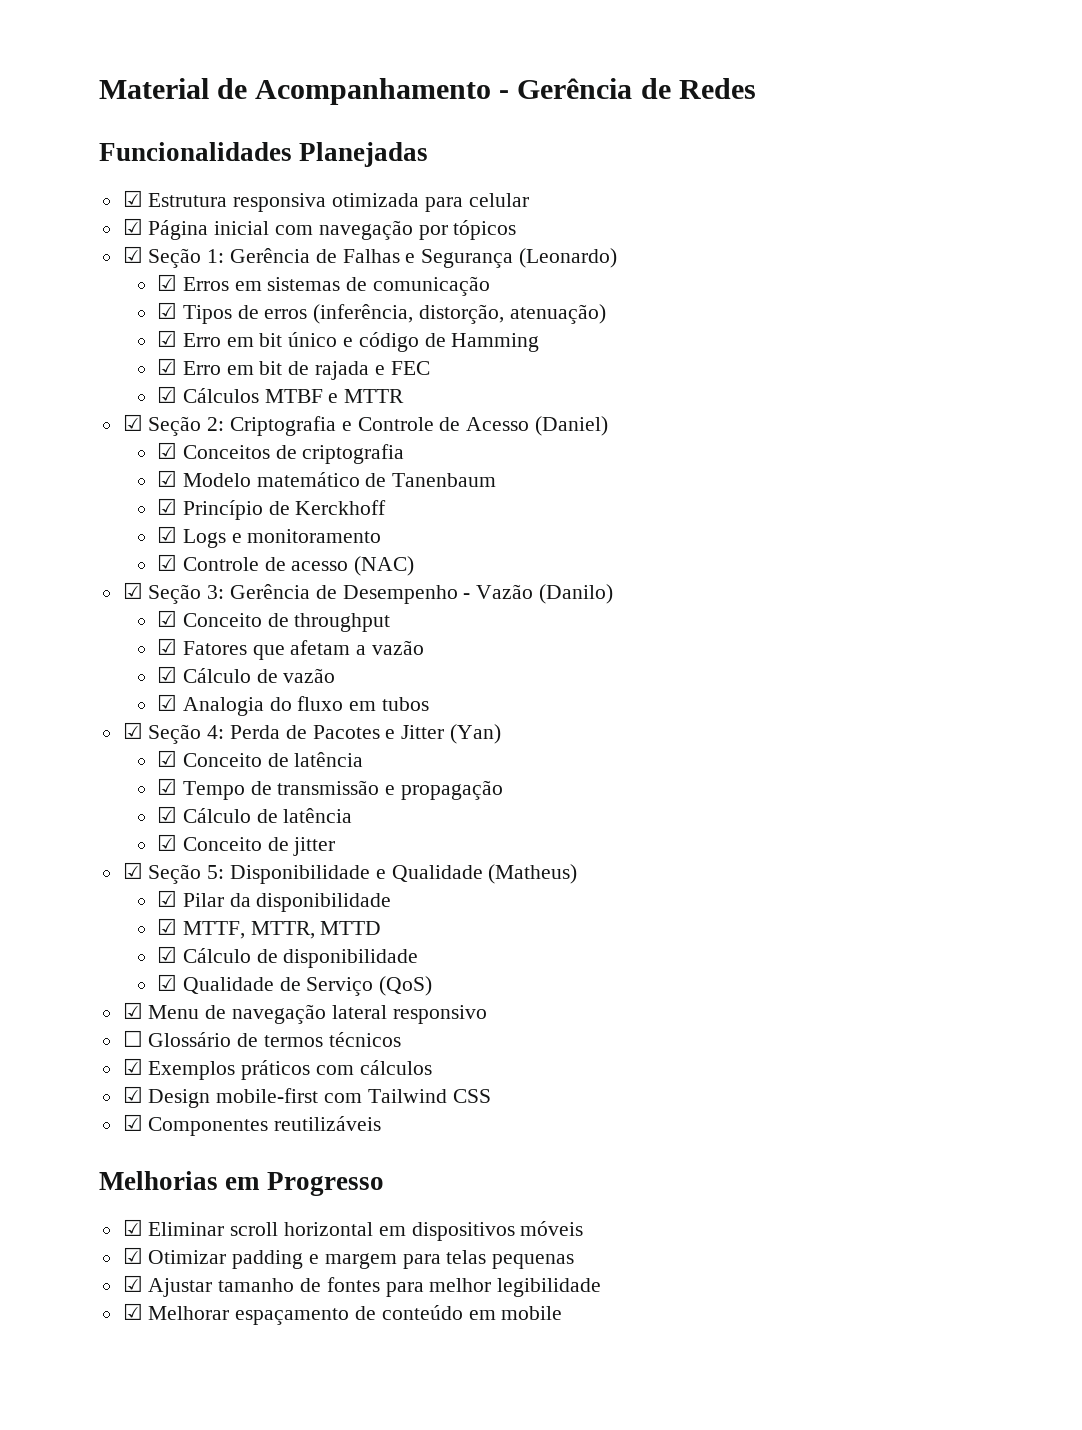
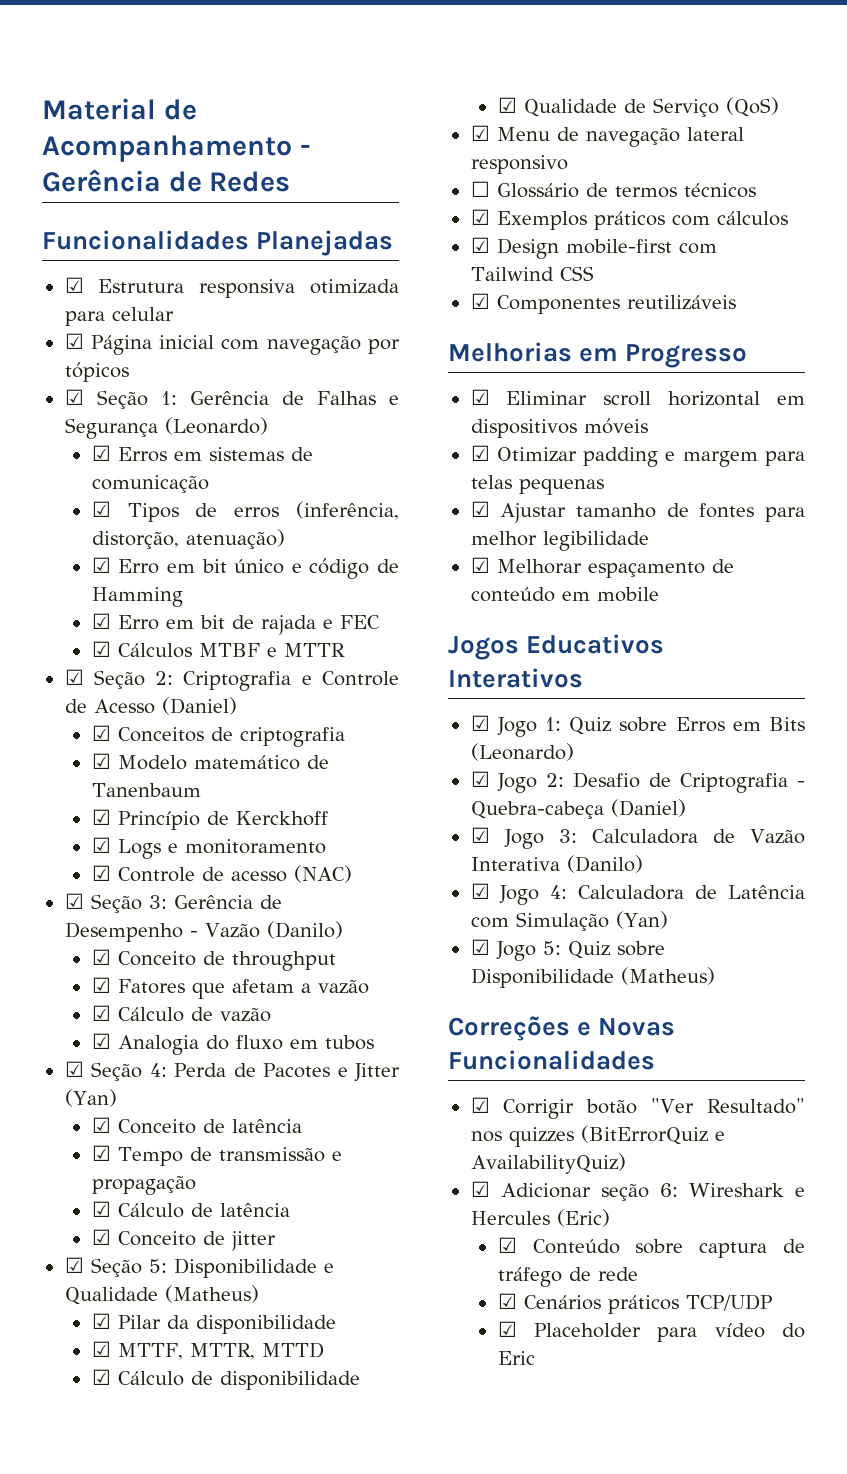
(563, 1313) none -> [448,634,665,660] [448,668,583,688] [470,715,805,737] [470,743,574,761] [470,771,805,793] [470,799,686,819] [470,827,806,849] [470,855,643,873] [470,883,805,905] [470,911,668,931] [470,939,665,961] [470,967,715,988] [448,1016,676,1041] [448,1050,655,1070] [470,1097,805,1119] [470,1125,725,1147] [470,1153,626,1174] [470,1181,805,1201] [470,1209,610,1227] [497,1237,805,1258] [497,1267,638,1287] [497,1293,772,1314] [497,1321,805,1342] [497,1351,535,1365] // Jogos Educativos Interativos // ☑ Jogo 1: Quiz sobre Erros em Bits (Leonardo) // ☑ Jogo 2: Desafio de Criptografia - Quebra-cabeça (Daniel) // ☑ Jogo 3: Calculadora de Vazão Interativa (Danilo) // ☑ Jogo 4: Calculadora de Latência com Simulação (Yan) // ☑ Jogo 5: Quiz sobre Disponibilidade (Matheus) // Correções e Novas Funcionalidades // ☑ Corrigir botão "Ver Resultado" nos quizzes (BitErrorQuiz e AvailabilityQuiz) // ☑ Adicionar seção 6: Wireshark e Hercules (Eric) // ☑ Conteúdo sobre captura de tráfego de rede // ☑ Cenários práticos TCP/UDP // ☑ Placeholder para vídeo do Eric

